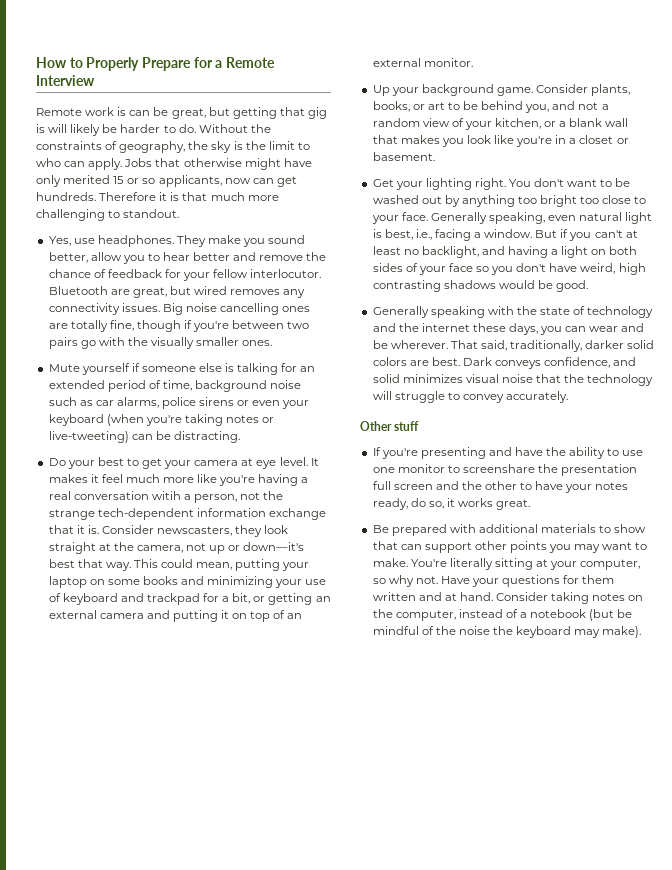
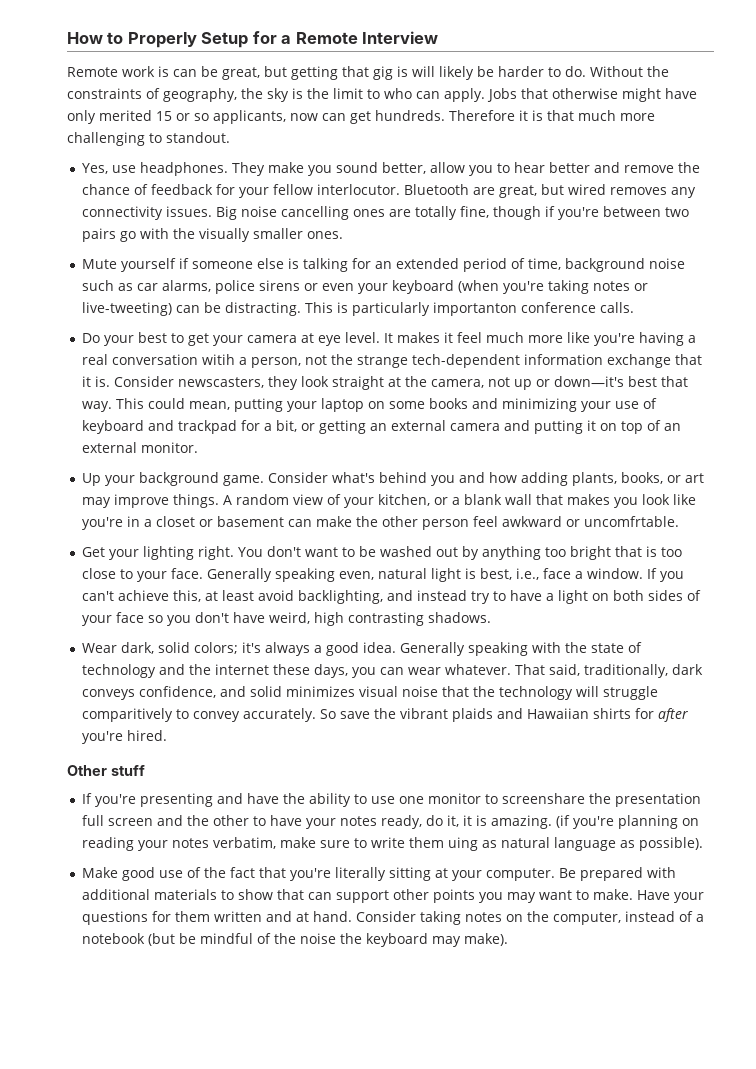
[141,57,191,71] Prepare -> [201,32,249,48] Setup
(240, 437) none -> [305,302,635,316] This is particularly importanton conference calls.
[591,84,631,96] [372,101,609,113] plants, books, or art to be behind you, and not a -> [332,472,705,486] [82,494,233,508] what's behind you and how adding plants, books, or art may improve things. A
[372,152,435,161] basement. -> [217,516,680,530] basement can make the other person feel awkward or uncomfrtable.
(578, 201) none -> [615,546,658,557] that is
[488,212,577,224] speaking, even -> [275,568,375,582] speaking even,
[434,229,471,241] facing -> [543,568,572,579] face
[535,229,638,241] [372,246,549,258] But if you can't at least no backlight, and having -> [647,568,685,582] [82,590,543,604] If you can't achieve this, at least avoid backlighting, and instead try to have
[443,280,589,292] shadows would be good. // -> [428,612,492,623] [82,642,397,656] shadows. // Wear dark, solid colors; it's always a good idea.
[621,323,645,332] [372,340,655,352] [372,357,492,366] and be wherever. That said, traditionally, darker solid colors are best. Dark -> [445,664,704,678] whatever. That said, traditionally, dark
(445, 397) none -> [82,708,174,722] comparitively
(569, 397) none -> [320,708,689,722] [82,730,168,744] So save the vibrant plaids and Hawaiian shirts for after you're hired.
[428,498,531,510] so, it works great. // -> [447,815,700,829] [82,837,704,851] [82,867,556,881] it, it is amazing. (if you're planning on reading your notes verbatim, make sure to write them uing as natural language as possible). // Make good use of the fact that you're literally sitting at your computer.
[410,558,641,570] [372,575,438,587] You're literally sitting at your computer, so why not. -> (634, 894) none

